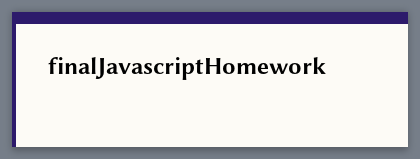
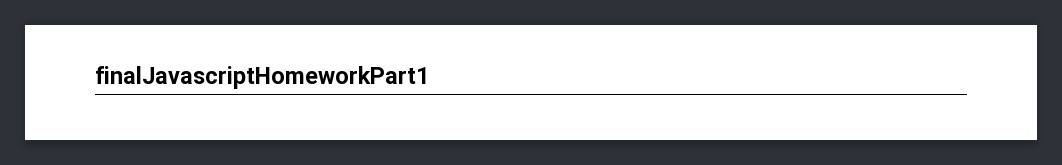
[48,57,326,80] finalJavascriptHomework -> [95,66,429,89] finalJavascriptHomeworkPart1

